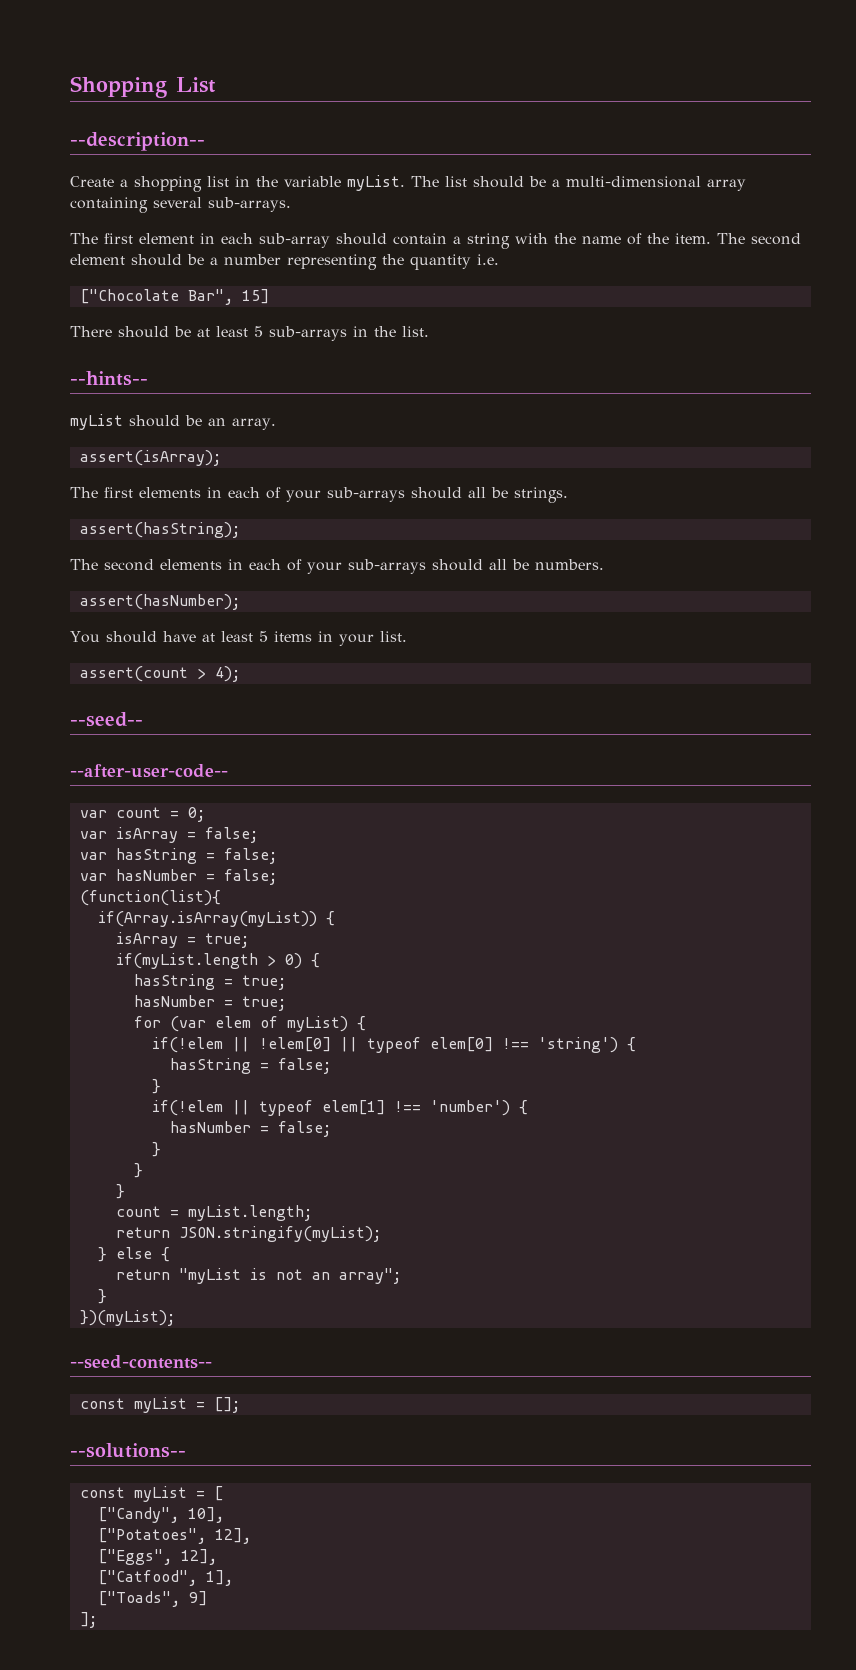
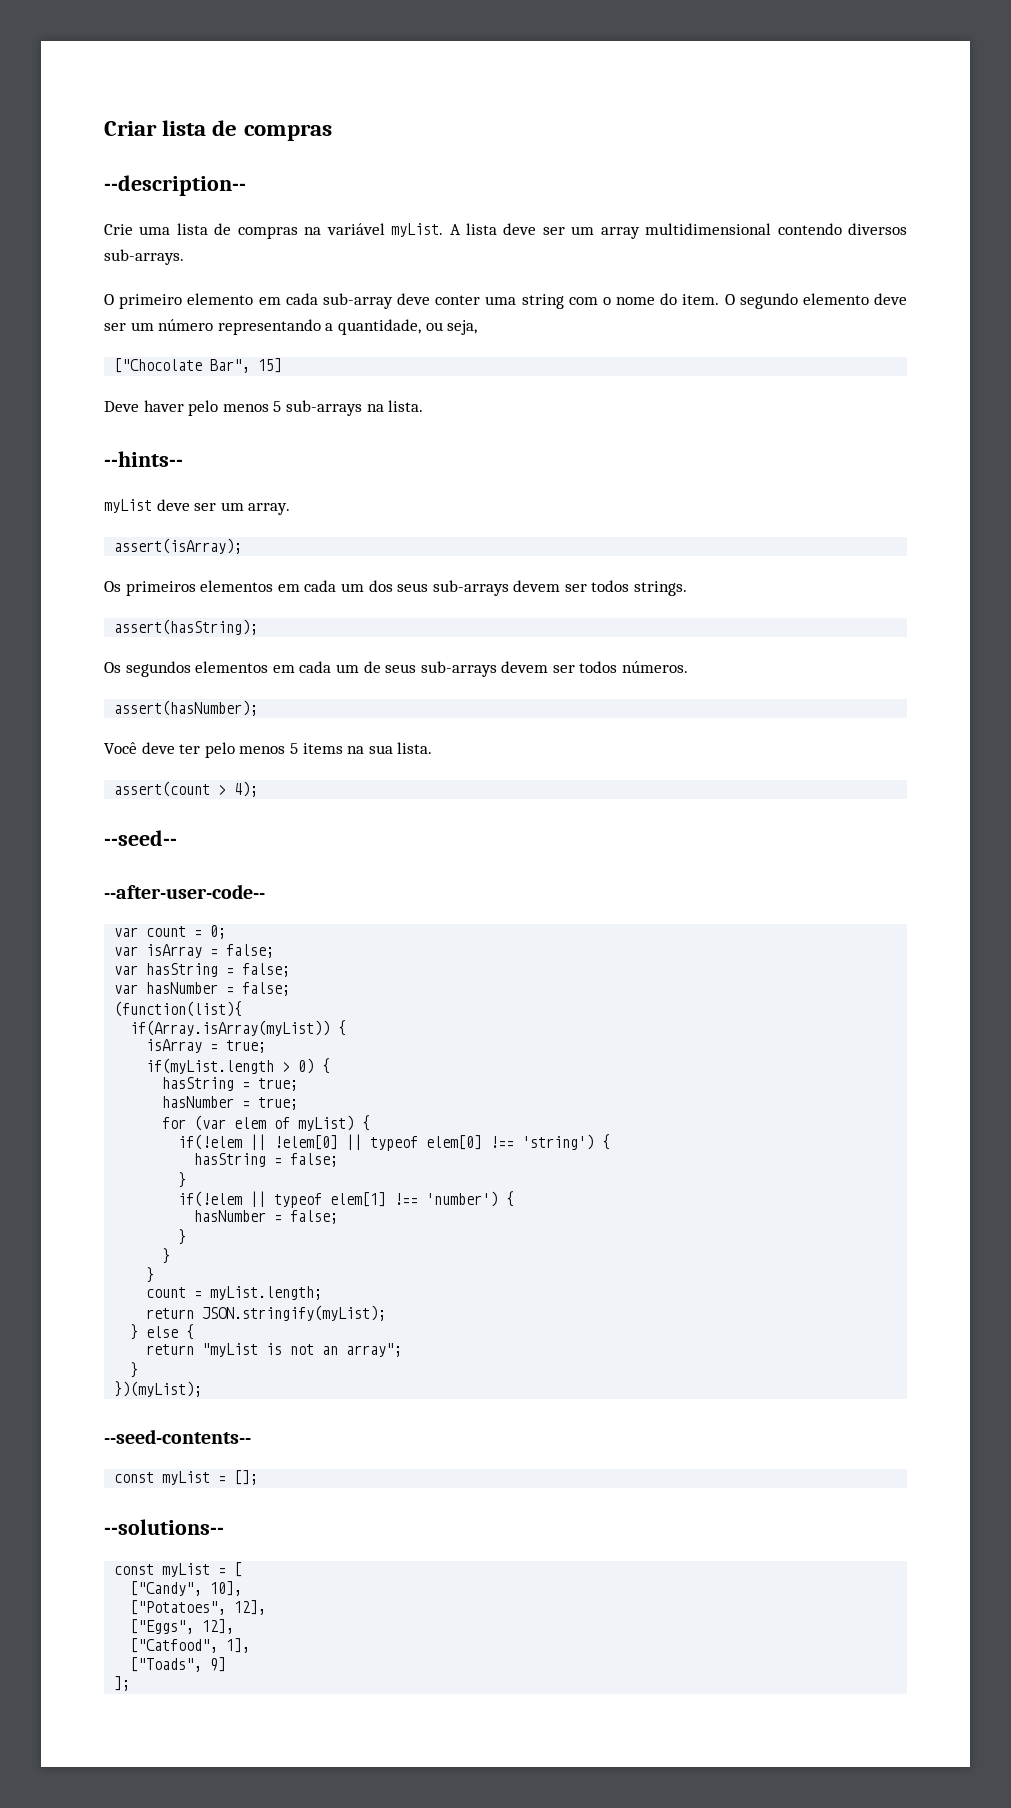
[70,76,216,98] [70,132,205,151] [70,175,746,192] [70,197,291,213] [70,233,801,249] [70,254,499,270] [79,289,269,305] [70,326,429,341] Shopping List // --description-- // Create a shopping list in the variable myList. The list should be a multi-dimensional array containing several sub-arrays. // The first element in each sub-array should contain a string with the name of the item. The second element should be a number representing the quantity i.e. // ["Chocolate Bar", 15] // There should be at least 5 sub-arrays in the list. -> [104,120,332,141] [104,175,246,196] [104,223,907,239] [104,249,184,265] [104,293,907,309] [104,319,478,335] [114,358,283,373] [104,400,424,416] Criar lista de compras // --description-- // Crie uma lista de compras na variável myList. A lista deve ser um array multidimensional contendo diversos sub-arrays. // O primeiro elemento em cada sub-array deve conter uma string com o nome do item. O segundo elemento deve ser um número representando a quantidade, ou seja, // ["Chocolate Bar", 15] // Deve haver pelo menos 5 sub-arrays na lista.
[129,415,226,427] should be an -> [156,499,244,511] deve ser um
[70,487,568,503] [79,522,240,538] [70,559,604,574] [79,594,240,610] [70,631,407,646] The first elements in each of your sub-arrays should all be strings. // assert(hasString); // The second elements in each of your sub-arrays should all be numbers. // assert(hasNumber); // You should have at least 5 items in your list. -> [104,580,688,596] [114,619,259,635] [104,661,689,677] [114,700,259,716] [104,742,433,758] Os primeiros elementos em cada um dos seus sub-arrays devem ser todos strings. // assert(hasString); // Os segundos elementos em cada um de seus sub-arrays devem ser todos números. // assert(hasNumber); // Você deve ter pelo menos 5 items na sua lista.

